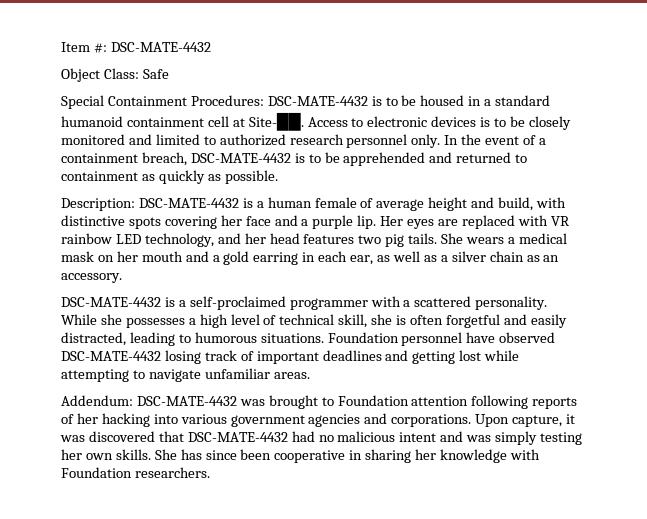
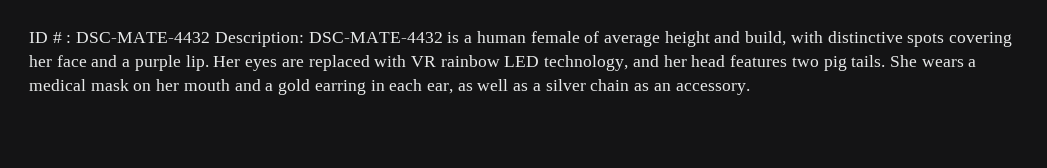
[61,42,211,53] [61,68,169,82] [61,95,551,109] [61,112,571,131] [61,134,546,148] [61,152,528,166] [61,170,278,184] Item #: DSC-MATE-4432 // Object Class: Safe // Special Containment Procedures: DSC-MATE-4432 is to be housed in a standard humanoid containment cell at Site-██. Access to electronic devices is to be closely monitored and limited to authorized research personnel only. In the event of a containment breach, DSC-MATE-4432 is to be apprehended and returned to containment as quickly as possible. // -> [29,32,211,43] ID # : DSC-MATE-4432
[61,296,548,310] [61,314,567,328] [61,332,556,346] [61,350,520,364] [61,368,310,382] [61,395,578,409] [61,413,576,427] [60,431,583,445] [61,449,540,463] [61,467,210,478] // DSC-MATE-4432 is a self-proclaimed programmer with a scattered personality. While she possesses a high level of technical skill, she is often forgetful and easily distracted, leading to humorous situations. Foundation personnel have observed DSC-MATE-4432 losing track of important deadlines and getting lost while attempting to navigate unfamiliar areas. // Addendum: DSC-MATE-4432 was brought to Foundation attention following reports of her hacking into various government agencies and corporations. Upon capture, it was discovered that DSC-MATE-4432 had no malicious intent and was simply testing her own skills. She has since been cooperative in sharing her knowledge with Foundation researchers. -> (750, 89) none

